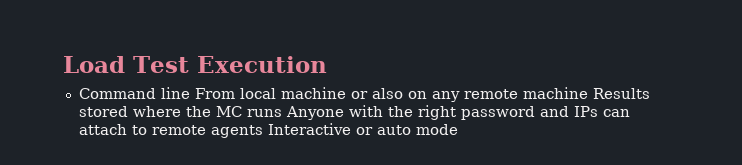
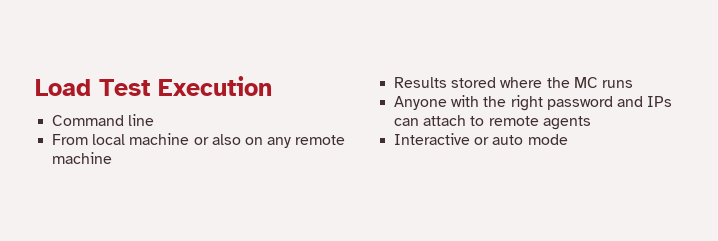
(190, 93) none -> (155, 120) //
(588, 93) none -> (113, 158) //
(282, 113) none -> (633, 84) //
(263, 131) none -> (591, 123) //

